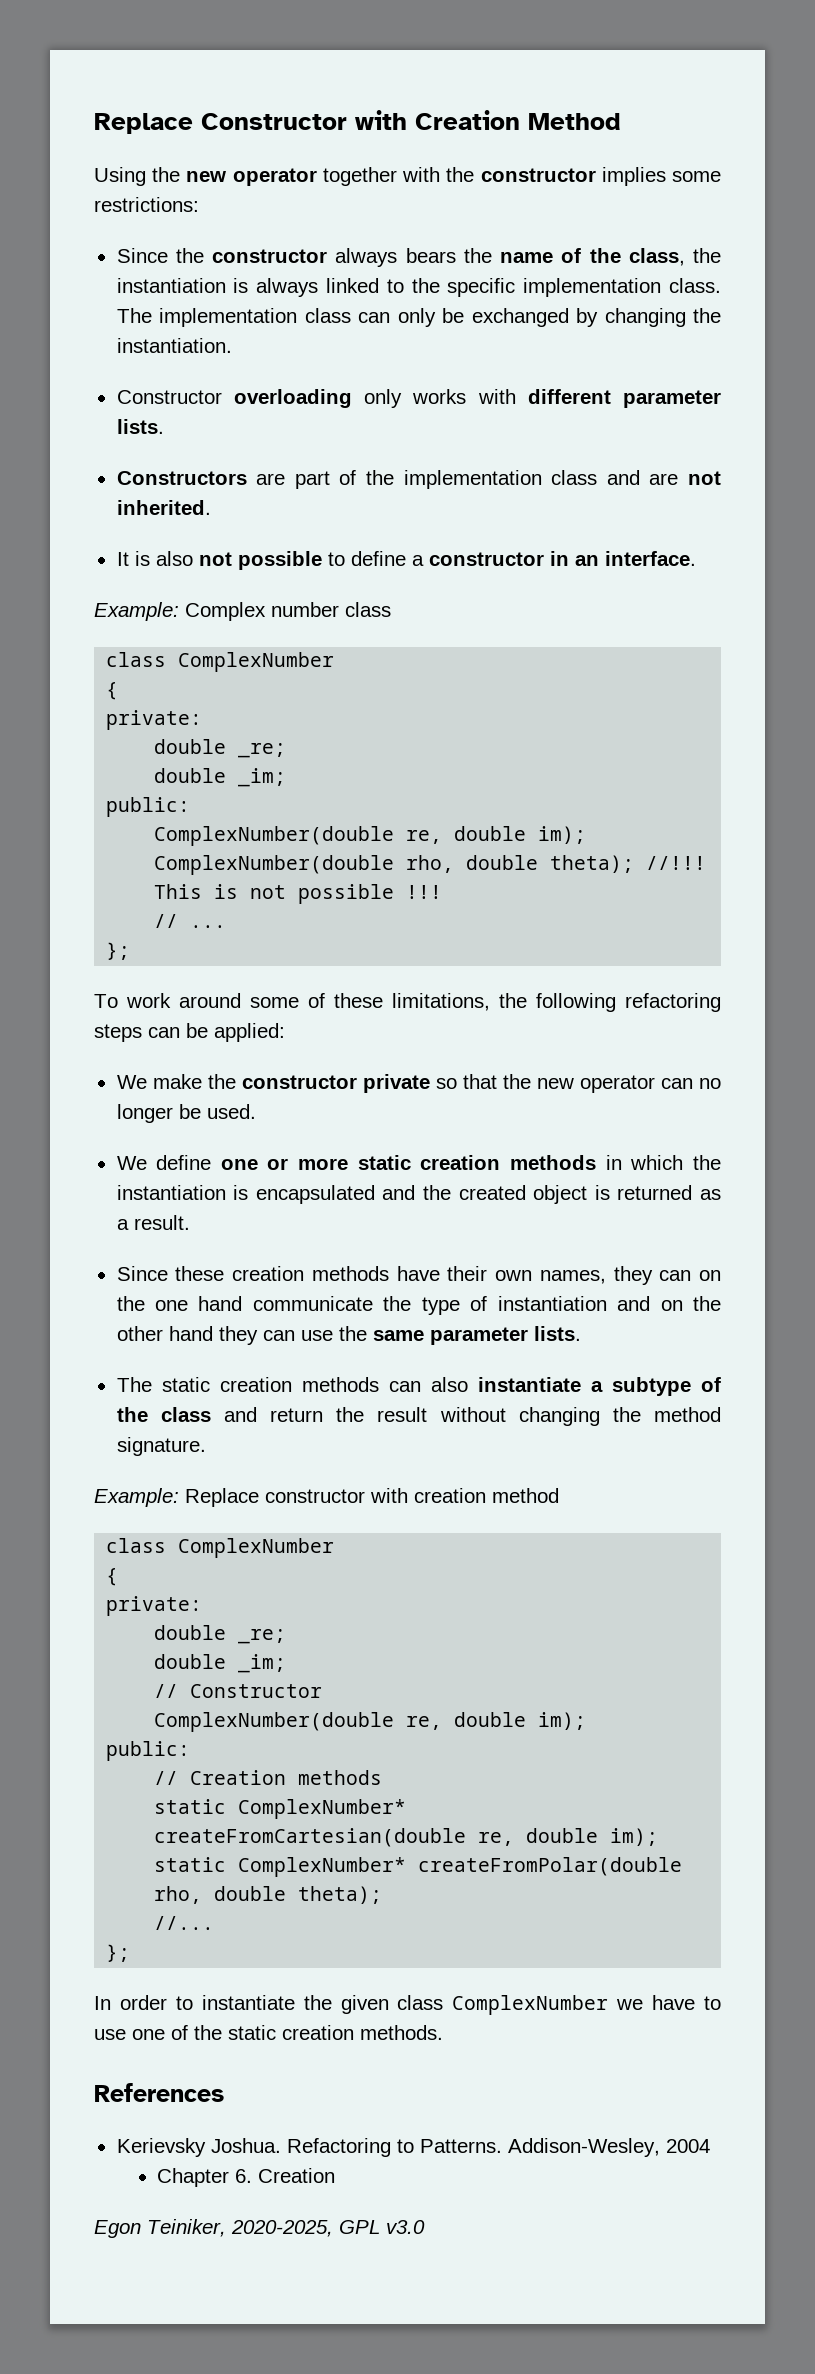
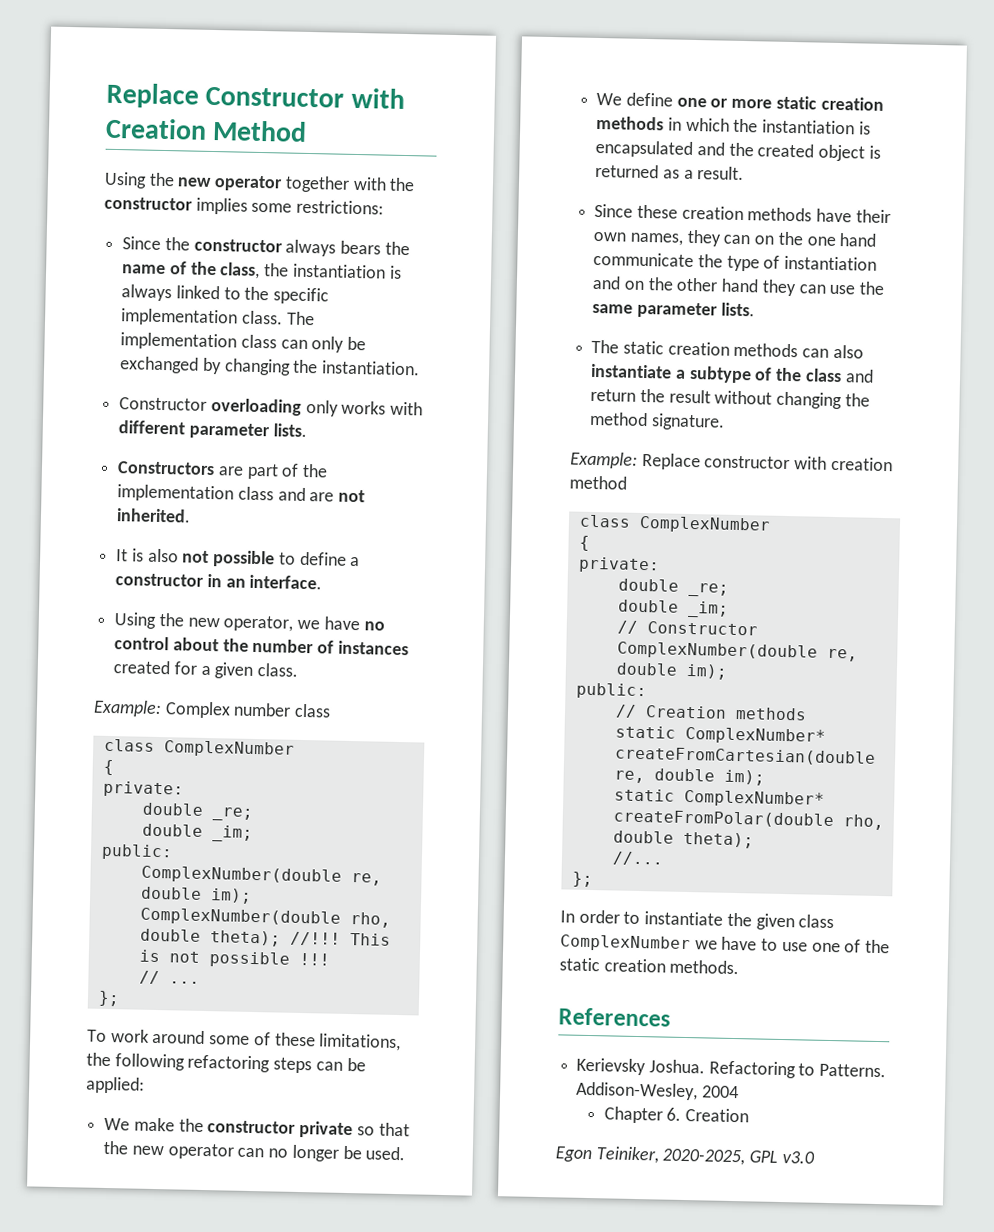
(696, 558) none -> [114,612,385,632] [114,636,409,656] [113,660,299,679] // Using the new operator, we have no control about the number of instances created for a given class.

